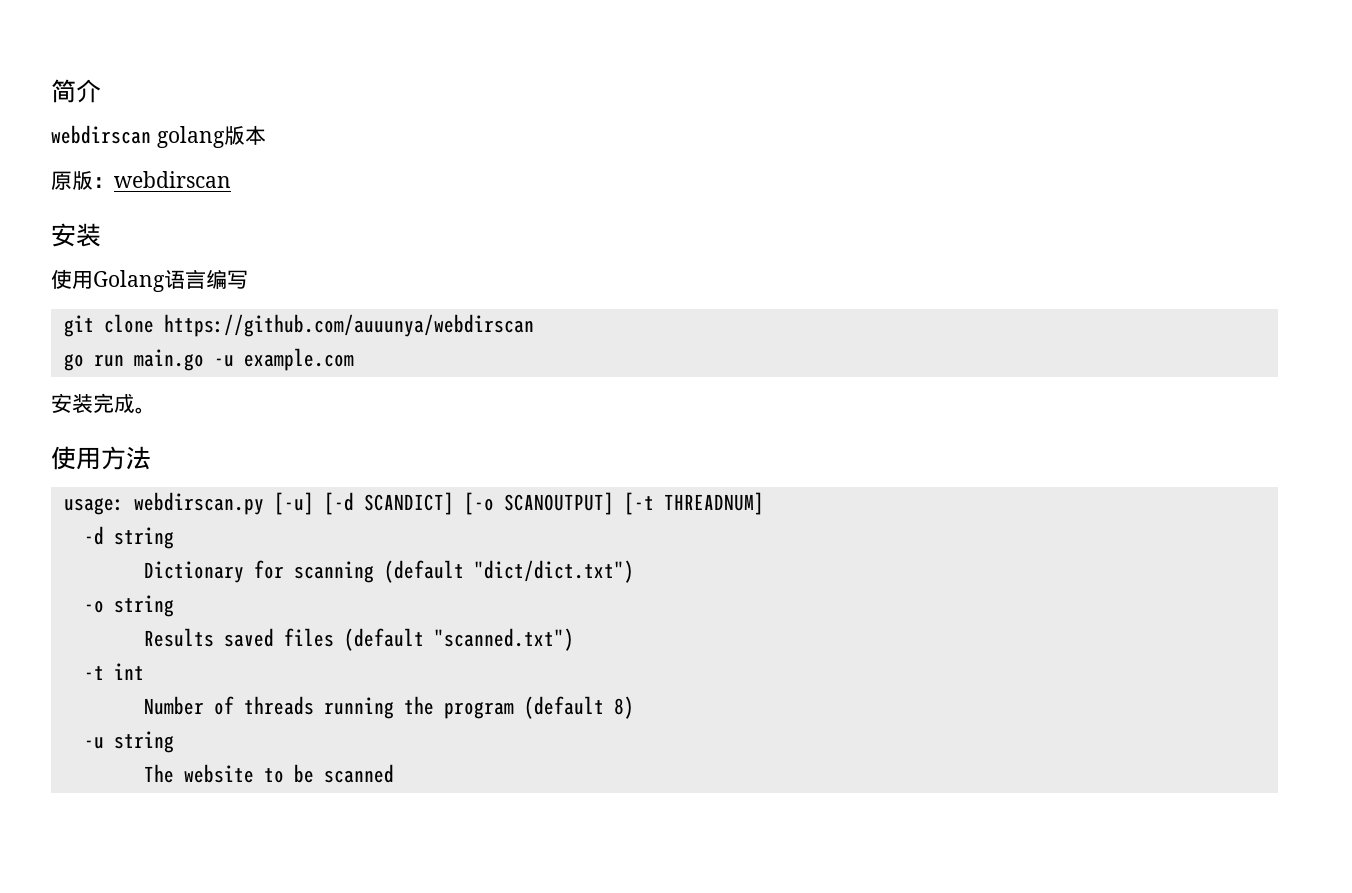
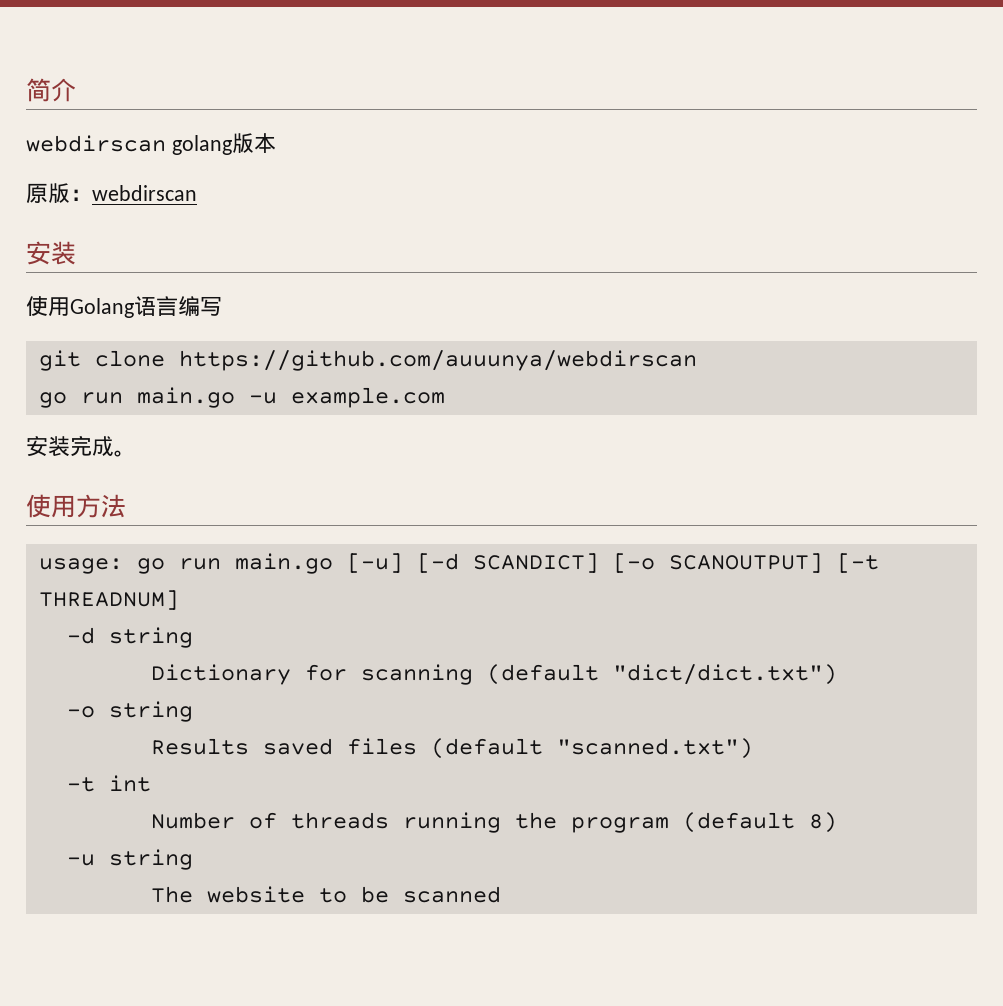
[133,492,264,515] webdirscan.py -> [136,553,333,574] go run main.go

